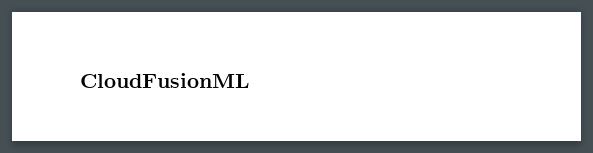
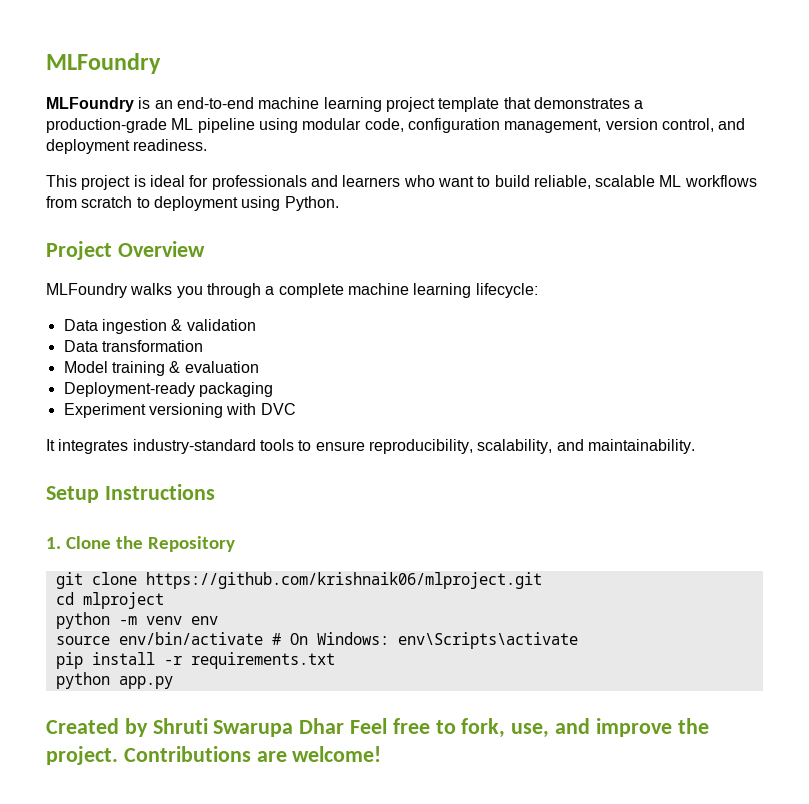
[80,73,250,88] CloudFusionML -> [46,53,161,74] [46,97,644,112] [46,118,746,133] [46,139,208,154] [46,175,757,190] [46,196,339,211] [46,241,205,260] [46,283,538,298] [63,319,256,334] [63,340,203,352] [63,361,259,376] [63,382,273,397] [63,403,296,418] [46,439,695,454] [46,484,215,503] [46,536,236,552] [55,572,542,589] [55,592,164,609] [55,612,218,629] [55,632,578,649] [55,652,335,669] [55,672,173,689] [46,718,709,738] [46,746,382,765] MLFoundry // MLFoundry is an end-to-end machine learning project template that demonstrates a production-grade ML pipeline using modular code, configuration management, version control, and deployment readiness. // This project is ideal for professionals and learners who want to build reliable, scalable ML workflows from scratch to deployment using Python. // Project Overview // MLFoundry walks you through a complete machine learning lifecycle: // Data ingestion & validation // Data transformation // Model training & evaluation // Deployment-ready packaging // Experiment versioning with DVC // It integrates industry-standard tools to ensure reproducibility, scalability, and maintainability. // Setup Instructions // 1. Clone the Repository // git clone https://github.com/krishnaik06/mlproject.git // cd mlproject // python -m venv env // source env/bin/activate # On Windows: env\Scripts\activate // pip install -r requirements.txt // python app.py // Created by Shruti Swarupa Dhar Feel free to fork, use, and improve the project. Contributions are welcome!

